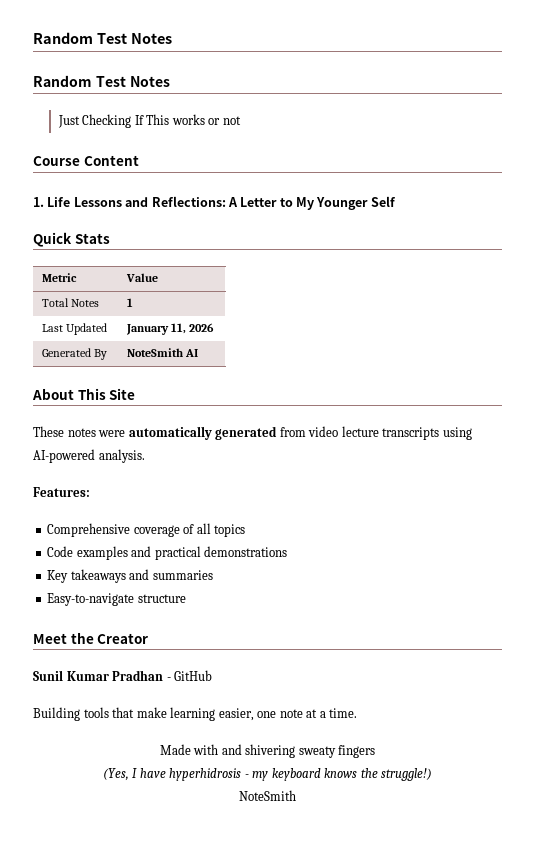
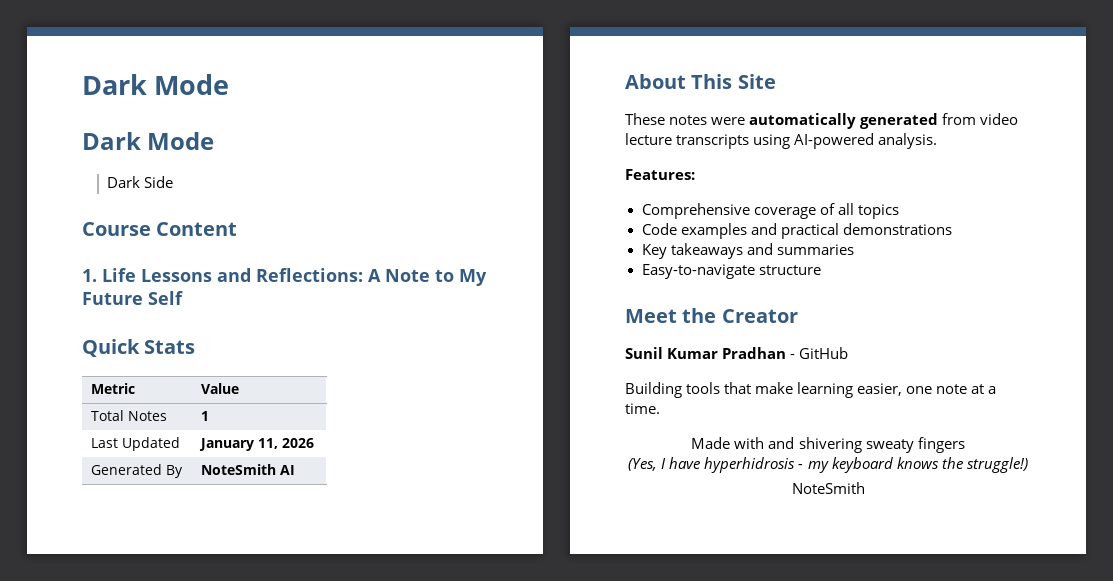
[33,32,172,44] [33,75,170,87] [57,114,241,128] Random Test Notes // Random Test Notes // Just Checking If This works or not -> [82,74,230,95] [82,132,215,150] [107,176,174,188] Dark Mode // Dark Mode // Dark Side
[240,197,278,207] Letter -> [385,269,430,282] Note
[316,197,369,210] Younger -> [82,292,143,305] Future

